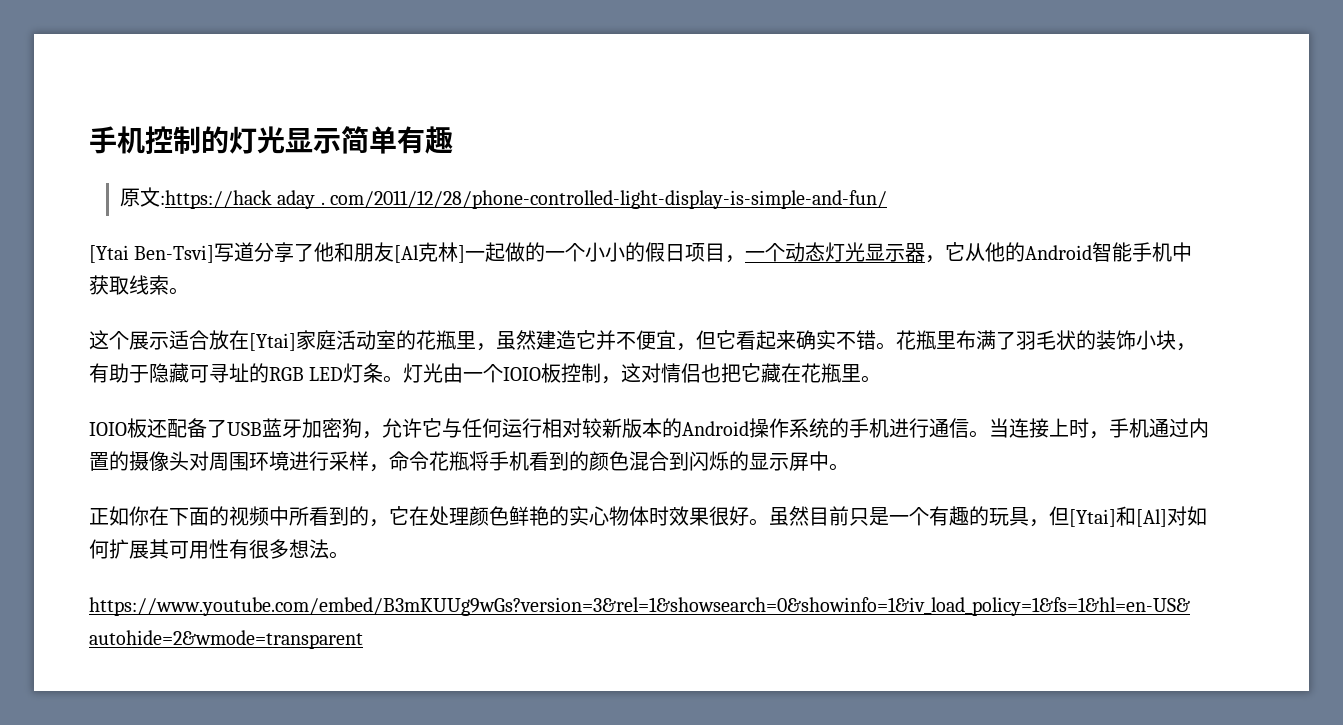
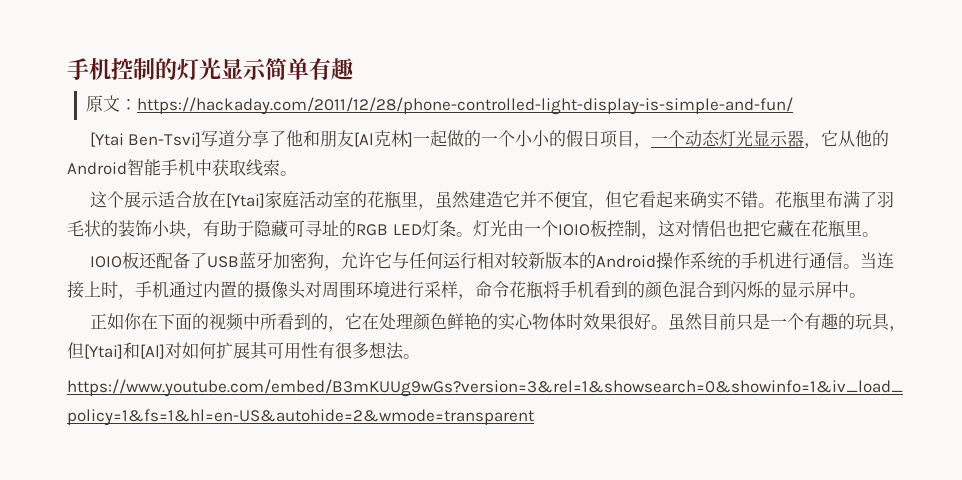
[159,190,887,209] :https://hack aday . com/2011/12/28/phone-controlled-light-display-is-simple-and-fun/ -> [120,97,794,115] ：https://hackaday.com/2011/12/28/phone-controlled-light-display-is-simple-and-fun/

